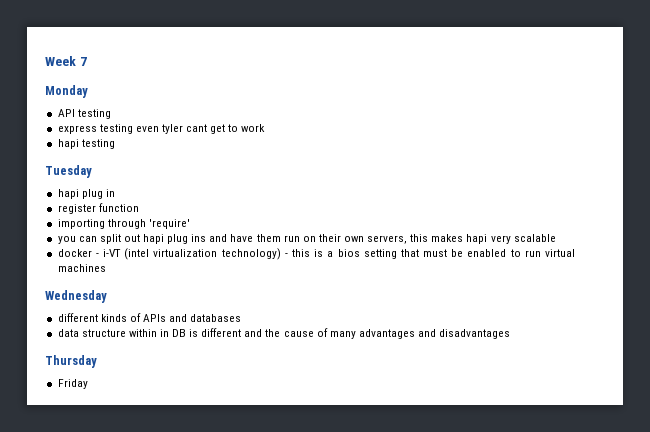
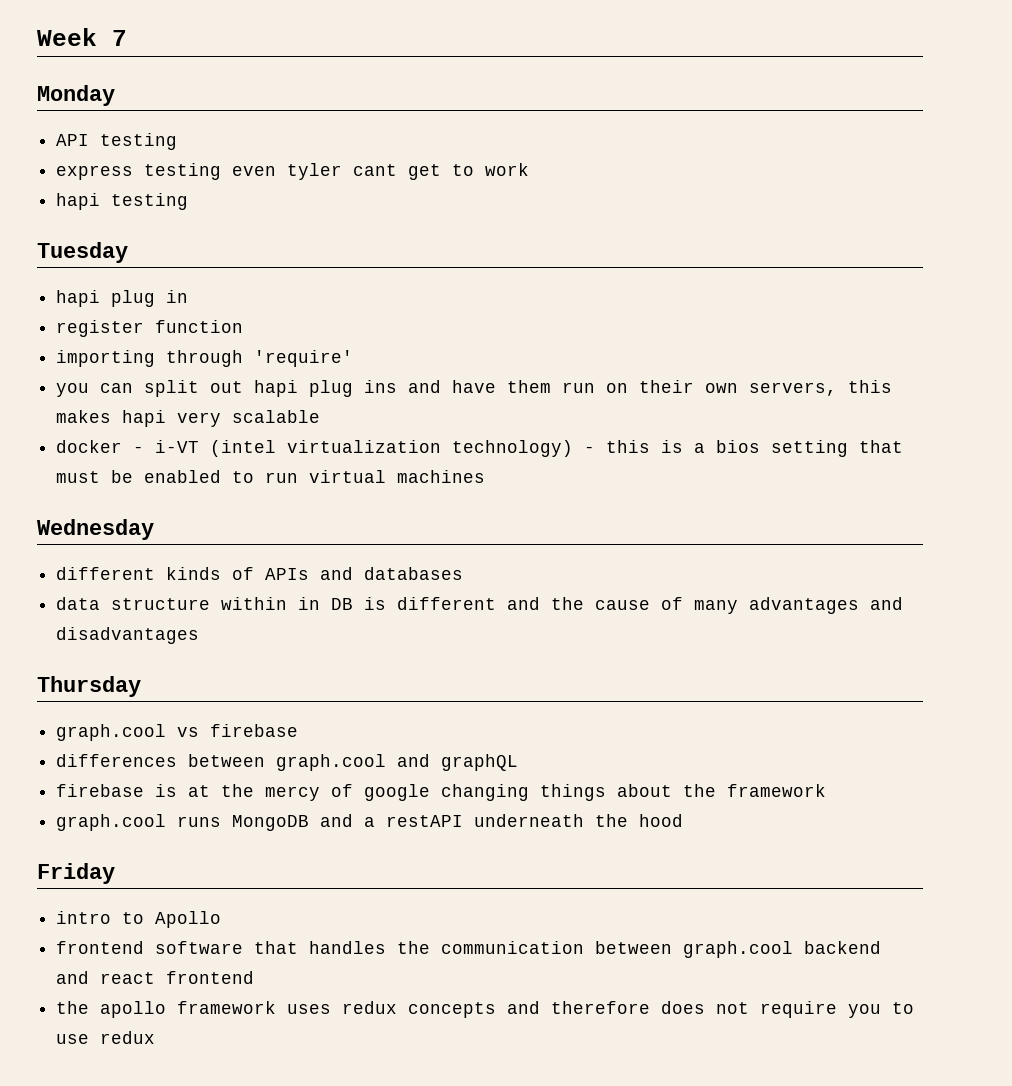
[57,379,88,389] Friday -> [56,724,299,741] [56,754,519,771] [56,784,827,801] [56,814,684,831] [37,863,115,884] [56,911,222,928] [56,941,882,958] [56,971,255,984] [56,1001,915,1018] [56,1031,156,1044] graph.cool vs firebase // differences between graph.cool and graphQL // firebase is at the mercy of google changing things about the framework // graph.cool runs MongoDB and a restAPI underneath the hood // Friday // intro to Apollo // frontend software that handles the communication between graph.cool backend and react frontend // the apollo framework uses redux concepts and therefore does not require you to use redux

